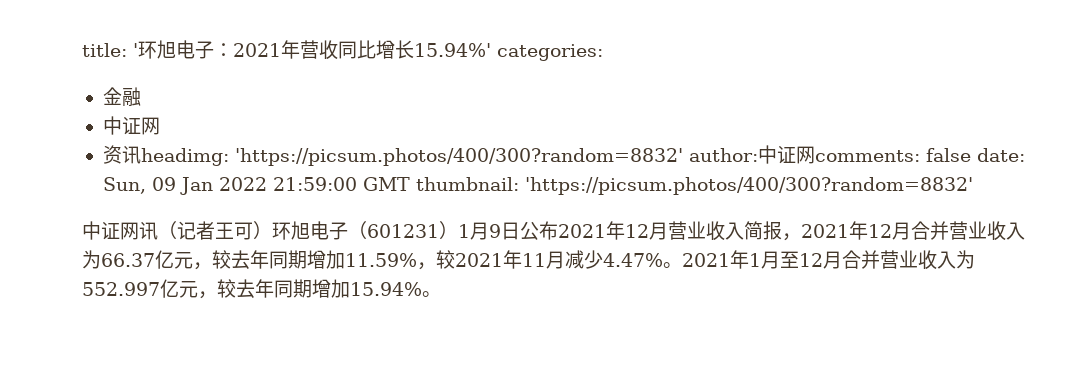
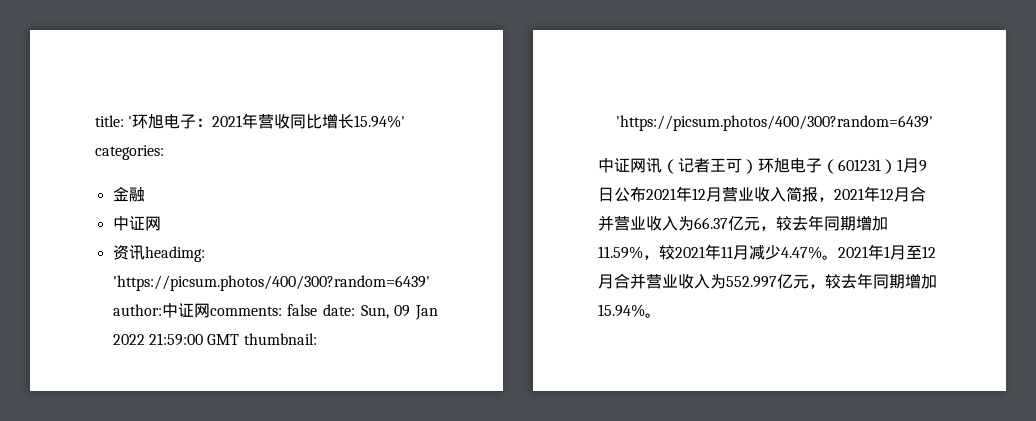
[234,148,683,166] 'https://picsum.photos/400/300?random=8832' -> [112,275,430,291] 'https://picsum.photos/400/300?random=6439'
[524,177,973,195] 'https://picsum.photos/400/300?random=8832' -> [615,115,933,131] 'https://picsum.photos/400/300?random=6439'

